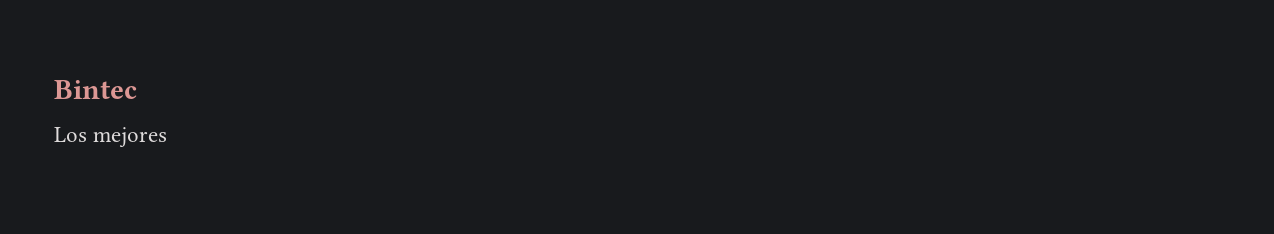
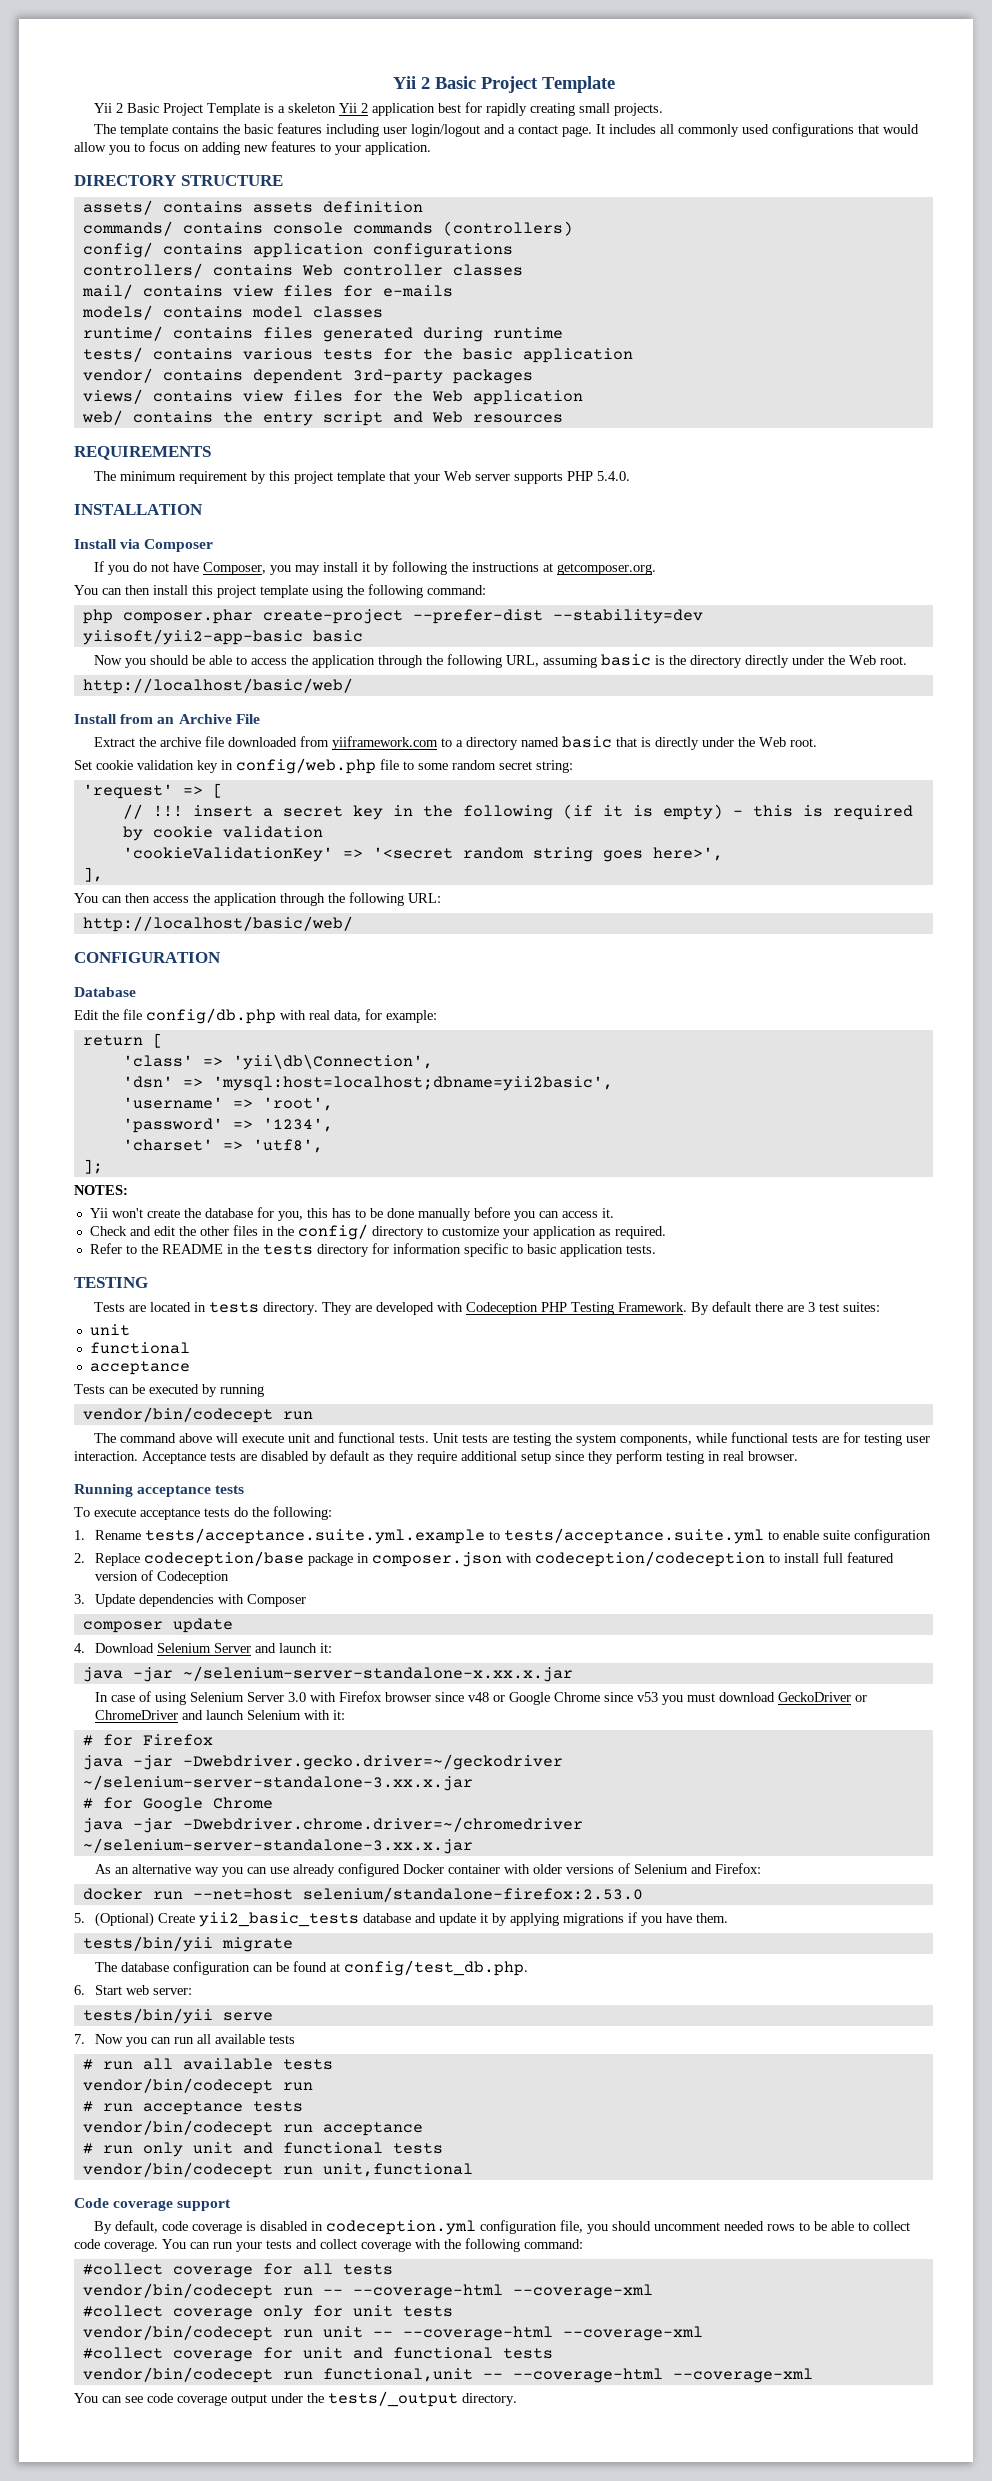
[54,80,137,99] [54,127,168,148] Bintec // Los mejores -> [392,76,615,93] [93,102,663,116] [93,123,919,137] [74,141,431,155] [74,175,283,186] [82,200,423,215] [82,221,573,236] [82,242,513,258] [82,263,523,278] [81,284,453,299] [81,305,383,320] [82,326,563,342] [82,347,633,363] [82,368,533,384] [82,389,583,405] [81,410,563,426] [74,446,211,460] [93,471,630,484] [74,504,203,515] [74,539,214,552] [93,561,656,575] [74,584,486,598] [82,609,703,624] [82,629,363,645] [93,654,907,668] [82,678,353,694] [74,714,260,724] [93,736,817,750] [74,758,573,774] [82,783,223,799] [122,804,913,820] [122,826,323,841] [122,847,723,862] [82,867,103,882] [74,892,441,906] [82,916,353,932] [74,952,221,963] [74,987,136,997] [74,1008,437,1024] [82,1033,163,1048] [122,1054,433,1070] [122,1076,613,1091] [122,1097,333,1111] [122,1118,333,1133] [122,1139,323,1153] [82,1159,103,1174] [74,1185,128,1195] [89,1207,614,1221] [89,1224,666,1240] [89,1243,656,1257] [74,1277,148,1288] [93,1301,880,1315] [89,1324,130,1336] [89,1342,190,1354] [89,1361,190,1375] [74,1384,264,1397] [82,1407,313,1423] [93,1432,930,1446] [74,1450,798,1464] [74,1484,245,1497] [74,1506,332,1520] [74,1528,931,1544] [74,1551,894,1567] [94,1570,229,1584] [74,1594,306,1607] [82,1618,233,1633] [74,1643,332,1653] [82,1666,573,1682] [94,1691,867,1705] [94,1710,345,1720] [82,1734,213,1746] [82,1754,563,1770] [82,1775,473,1791] [82,1797,273,1812] [82,1817,583,1833] [82,1838,473,1854] [94,1863,761,1877] [82,1887,643,1902] [74,1912,728,1927] [82,1936,293,1952] [94,1960,528,1976] [74,1985,192,1995] [82,2008,273,2024] [74,2034,295,2047] [82,2058,333,2070] [82,2078,313,2094] [82,2101,303,2115] [82,2120,423,2136] [82,2142,443,2157] [82,2162,473,2178] [74,2198,232,2211] [93,2220,910,2235] [74,2238,583,2252] [82,2263,393,2278] [82,2283,653,2299] [82,2305,453,2320] [82,2325,703,2341] [82,2347,553,2362] [82,2367,813,2383] [74,2391,517,2407] Yii 2 Basic Project Template // Yii 2 Basic Project Template is a skeleton Yii 2 application best for rapidly creating small projects. // The template contains the basic features including user login/logout and a contact page. It includes all commonly used configurations that would allow you to focus on adding new features to your application. // DIRECTORY STRUCTURE // assets/ contains assets definition // commands/ contains console commands (controllers) // config/ contains application configurations // controllers/ contains Web controller classes // mail/ contains view files for e-mails // models/ contains model classes // runtime/ contains files generated during runtime // tests/ contains various tests for the basic application // vendor/ contains dependent 3rd-party packages // views/ contains view files for the Web application // web/ contains the entry script and Web resources // REQUIREMENTS // The minimum requirement by this project template that your Web server supports PHP 5.4.0. // INSTALLATION // Install via Composer // If you do not have Composer, you may install it by following the instructions at getcomposer.org. // You can then install this project template using the following command: // php composer.phar create-project --prefer-dist --stability=dev yiisoft/yii2-app-basic basic // Now you should be able to access the application through the following URL, assuming basic is the directory directly under the Web root. // http://localhost/basic/web/ // Install from an Archive File // Extract the archive file downloaded from yiiframework.com to a directory named basic that is directly under the Web root. // Set cookie validation key in config/web.php file to some random secret string: // 'request' => [ // // !!! insert a secret key in the following (if it is empty) - this is required by cookie validation // 'cookieValidationKey' => '<secret random string goes here>', // ], // You can then access the application through the following URL: // http://localhost/basic/web/ // CONFIGURATION // Database // Edit the file config/db.php with real data, for example: // return [ // 'class' => 'yii\db\Connection', // 'dsn' => 'mysql:host=localhost;dbname=yii2basic', // 'username' => 'root', // 'password' => '1234', // 'charset' => 'utf8', // ]; // NOTES: // Yii won't create the database for you, this has to be done manually before you can access it. // Check and edit the other files in the config/ directory to customize your application as required. // Refer to the README in the tests directory for information specific to basic application tests. // TESTING // Tests are located in tests directory. They are developed with Codeception PHP Testing Framework. By default there are 3 test suites: // unit // functional // acceptance // Tests can be executed by running // vendor/bin/codecept run // The command above will execute unit and functional tests. Unit tests are testing the system components, while functional tests are for testing user interaction. Acceptance tests are disabled by default as they require additional setup since they perform testing in real browser. // Running acceptance tests // To execute acceptance tests do the following: // 1. Rename tests/acceptance.suite.yml.example to tests/acceptance.suite.yml to enable suite configuration // 2. Replace codeception/base package in composer.json with codeception/codeception to install full featured version of Codeception // 3. Update dependencies with Composer // composer update // 4. Download Selenium Server and launch it: // java -jar ~/selenium-server-standalone-x.xx.x.jar // In case of using Selenium Server 3.0 with Firefox browser since v48 or Google Chrome since v53 you must download GeckoDriver or ChromeDriver and launch Selenium with it: // # for Firefox // java -jar -Dwebdriver.gecko.driver=~/geckodriver ~/selenium-server-standalone-3.xx.x.jar // # for Google Chrome // java -jar -Dwebdriver.chrome.driver=~/chromedriver ~/selenium-server-standalone-3.xx.x.jar // As an alternative way you can use already configured Docker container with older versions of Selenium and Firefox: // docker run --net=host selenium/standalone-firefox:2.53.0 // 5. (Optional) Create yii2_basic_tests database and update it by applying migrations if you have them. // tests/bin/yii migrate // The database configuration can be found at config/test_db.php. // 6. Start web server: // tests/bin/yii serve // 7. Now you can run all available tests // # run all available tests // vendor/bin/codecept run // # run acceptance tests // vendor/bin/codecept run acceptance // # run only unit and functional tests // vendor/bin/codecept run unit,functional // Code coverage support // By default, code coverage is disabled in codeception.yml configuration file, you should uncomment needed rows to be able to collect code coverage. You can run your tests and collect coverage with the following command: // #collect coverage for all tests // vendor/bin/codecept run -- --coverage-html --coverage-xml // #collect coverage only for unit tests // vendor/bin/codecept run unit -- --coverage-html --coverage-xml // #collect coverage for unit and functional tests // vendor/bin/codecept run functional,unit -- --coverage-html --coverage-xml // You can see code coverage output under the tests/_output directory.

